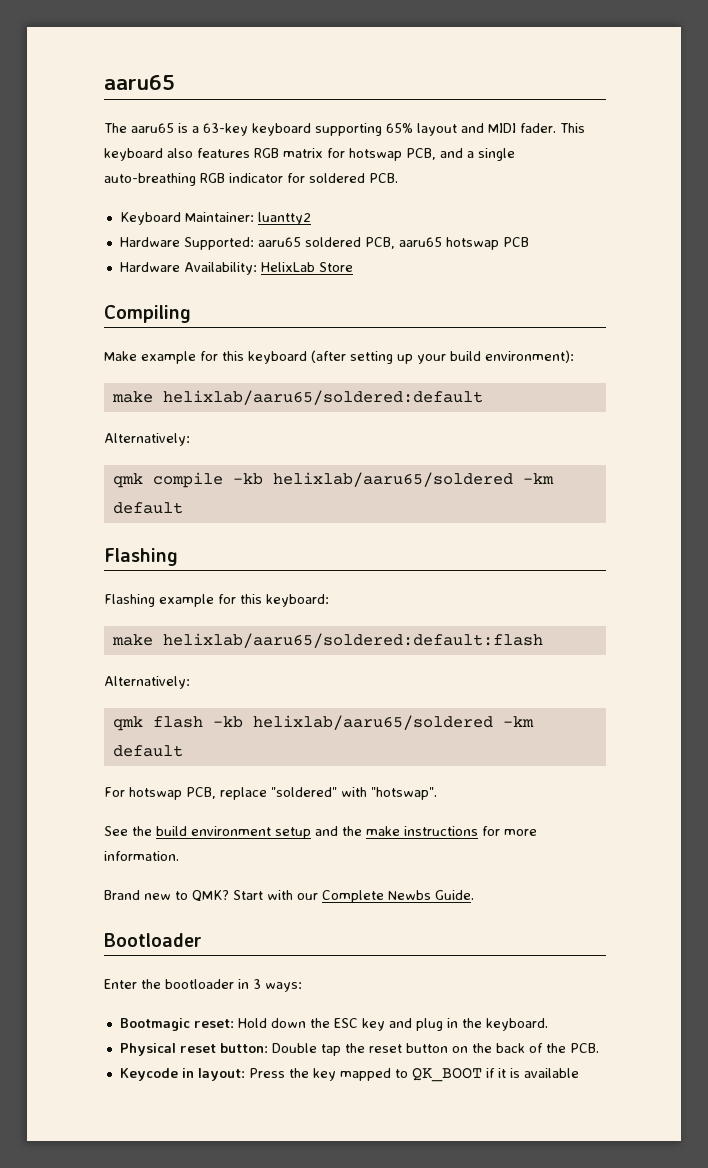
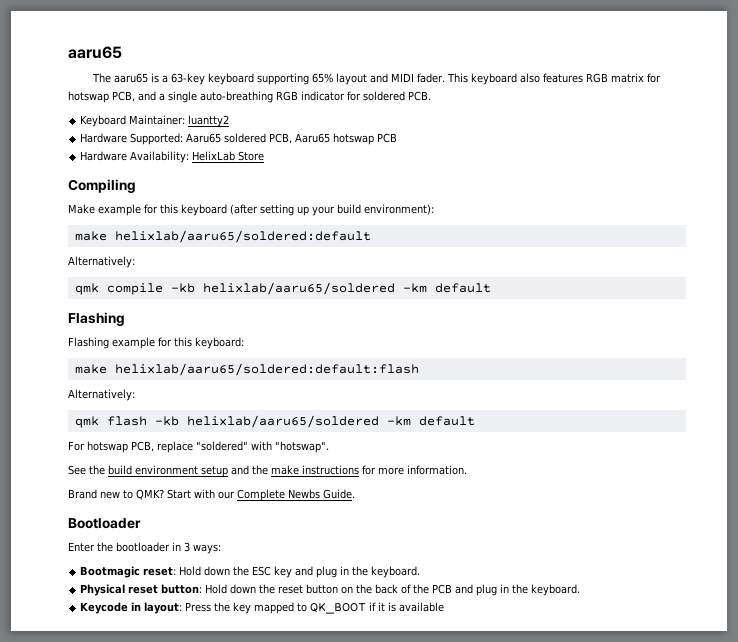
[257,237,301,247] aaru65 -> [186,133,222,143] Aaru65
[398,237,442,247] aaru65 -> [295,133,331,143] Aaru65
[271,1043,341,1056] Double tap -> [205,584,257,594] Hold down
[569,1043,599,1053] PCB. -> [432,584,581,596] PCB and plug in the keyboard.

